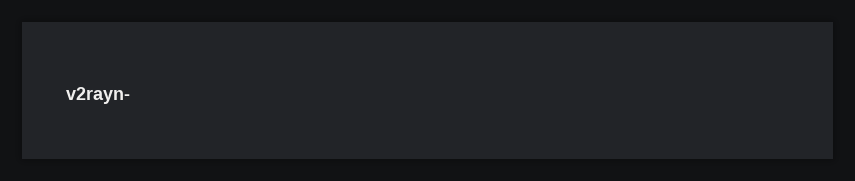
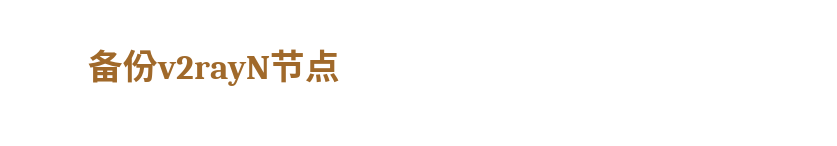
[66,87,130,104] v2rayn- -> [88,49,340,86] 备份v2rayN节点

